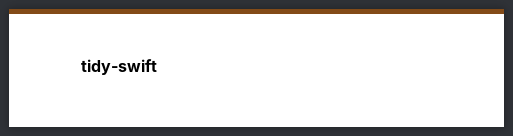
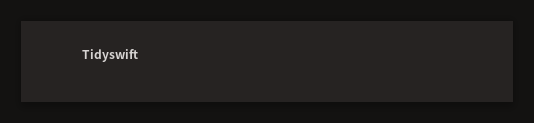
[81,59,157,75] tidy-swift -> [82,49,138,62] Tidyswift

